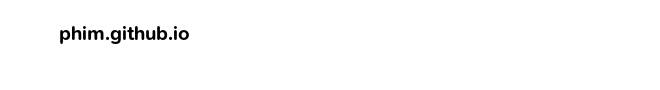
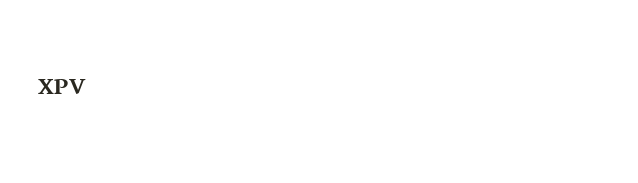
[59,25,190,44] phim.github.io -> [38,79,86,94] XPV

